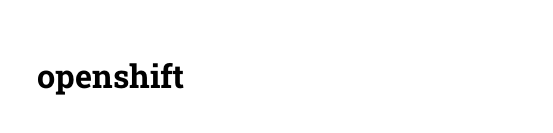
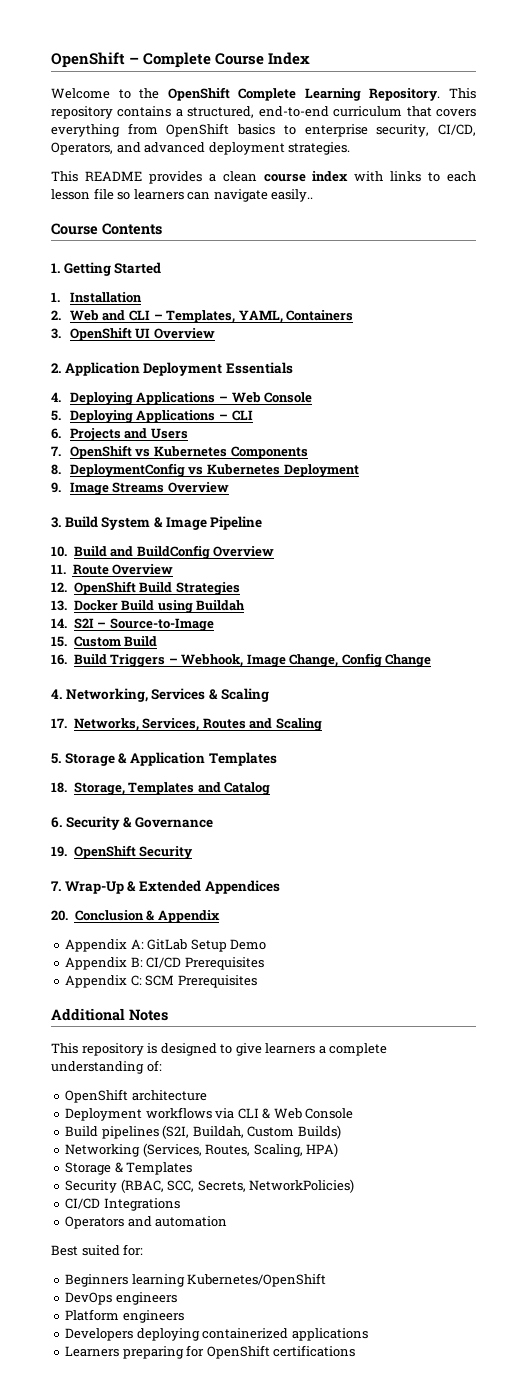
[37,62,184,95] openshift -> [51,52,311,68] [51,87,476,101] [51,106,476,119] [51,123,477,137] [51,142,351,155] [51,171,476,184] [51,188,314,202] [51,223,162,235] [51,262,162,276] [51,292,142,303] [51,310,354,323] [51,327,215,341] [51,362,293,376] [51,392,313,405] [51,410,253,423] [51,428,188,441] [51,445,308,459] [51,463,359,477] [51,482,229,495] [51,516,263,530] [51,545,275,559] [51,564,174,575] [51,581,240,595] [51,600,246,613] [51,618,214,631] [51,636,158,647] [51,653,432,667] [51,688,269,702] [51,718,322,731] [51,752,277,766] [51,782,271,795] [51,816,213,830] [51,845,194,859] [51,880,280,894] [51,910,220,923] [65,939,267,952] [65,957,264,970] [65,975,257,988] [51,1008,168,1021] [51,1043,388,1056] [51,1060,162,1074] [65,1089,207,1103] [65,1107,354,1121] [65,1125,341,1139] [65,1143,339,1157] [65,1162,193,1175] [65,1179,355,1193] [65,1198,180,1211] [65,1216,228,1229] [51,1244,144,1256] [65,1273,327,1287] [65,1292,177,1305] [65,1309,184,1323] [65,1328,368,1341] [65,1345,356,1359] OpenShift – Complete Course Index // Welcome to the OpenShift Complete Learning Repository. This repository contains a structured, end-to-end curriculum that covers everything from OpenShift basics to enterprise security, CI/CD, Operators, and advanced deployment strategies. // This README provides a clean course index with links to each lesson file so learners can navigate easily.. // Course Contents // 1. Getting Started // 1. Installation // 2. Web and CLI – Templates, YAML, Containers // 3. OpenShift UI Overview // 2. Application Deployment Essentials // 4. Deploying Applications – Web Console // 5. Deploying Applications – CLI // 6. Projects and Users // 7. OpenShift vs Kubernetes Components // 8. DeploymentConfig vs Kubernetes Deployment // 9. Image Streams Overview // 3. Build System & Image Pipeline // 10. Build and BuildConfig Overview // 11. Route Overview // 12. OpenShift Build Strategies // 13. Docker Build using Buildah // 14. S2I – Source-to-Image // 15. Custom Build // 16. Build Triggers – Webhook, Image Change, Config Change // 4. Networking, Services & Scaling // 17. Networks, Services, Routes and Scaling // 5. Storage & Application Templates // 18. Storage, Templates and Catalog // 6. Security & Governance // 19. OpenShift Security // 7. Wrap-Up & Extended Appendices // 20. Conclusion & Appendix // Appendix A: GitLab Setup Demo // Appendix B: CI/CD Prerequisites // Appendix C: SCM Prerequisites // Additional Notes // This repository is designed to give learners a complete understanding of: // OpenShift architecture // Deployment workflows via CLI & Web Console // Build pipelines (S2I, Buildah, Custom Builds) // Networking (Services, Routes, Scaling, HPA) // Storage & Templates // Security (RBAC, SCC, Secrets, NetworkPolicies) // CI/CD Integrations // Operators and automation // Best suited for: // Beginners learning Kubernetes/OpenShift // DevOps engineers // Platform engineers // Developers deploying containerized applications // Learners preparing for OpenShift certifications

